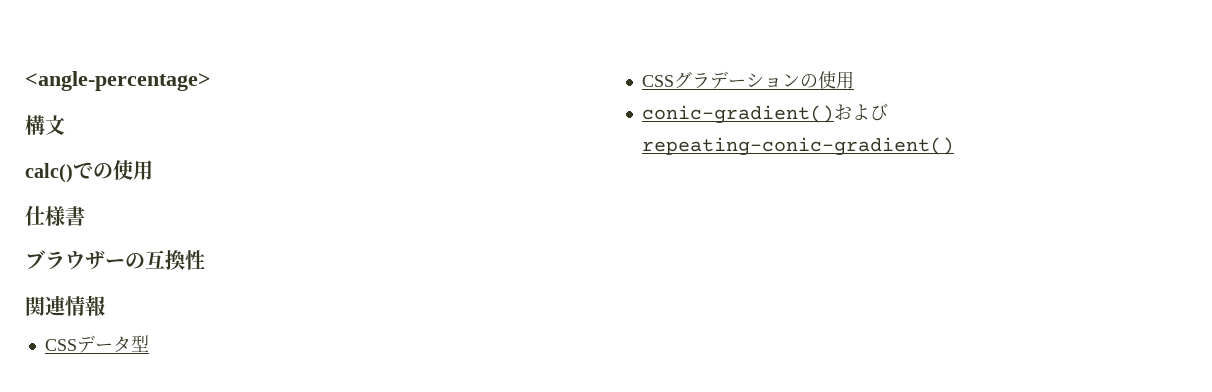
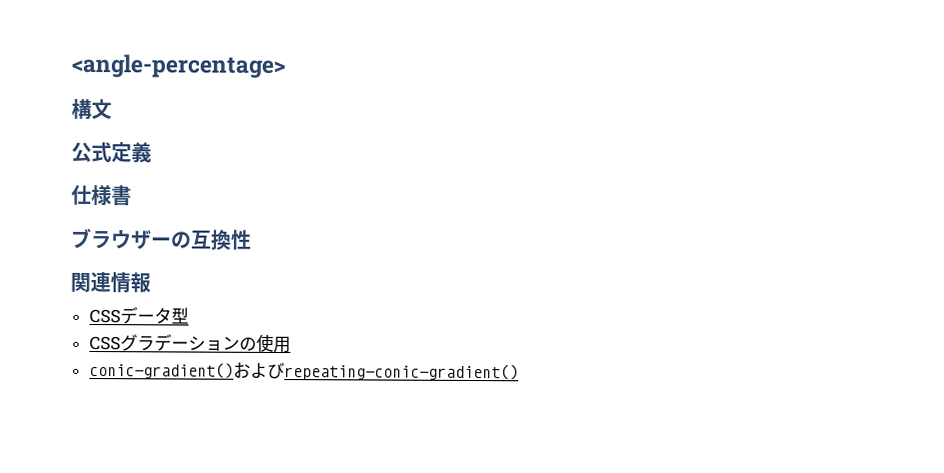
[25,160,153,183] calc()での使用 -> [71,141,152,163] 公式定義

